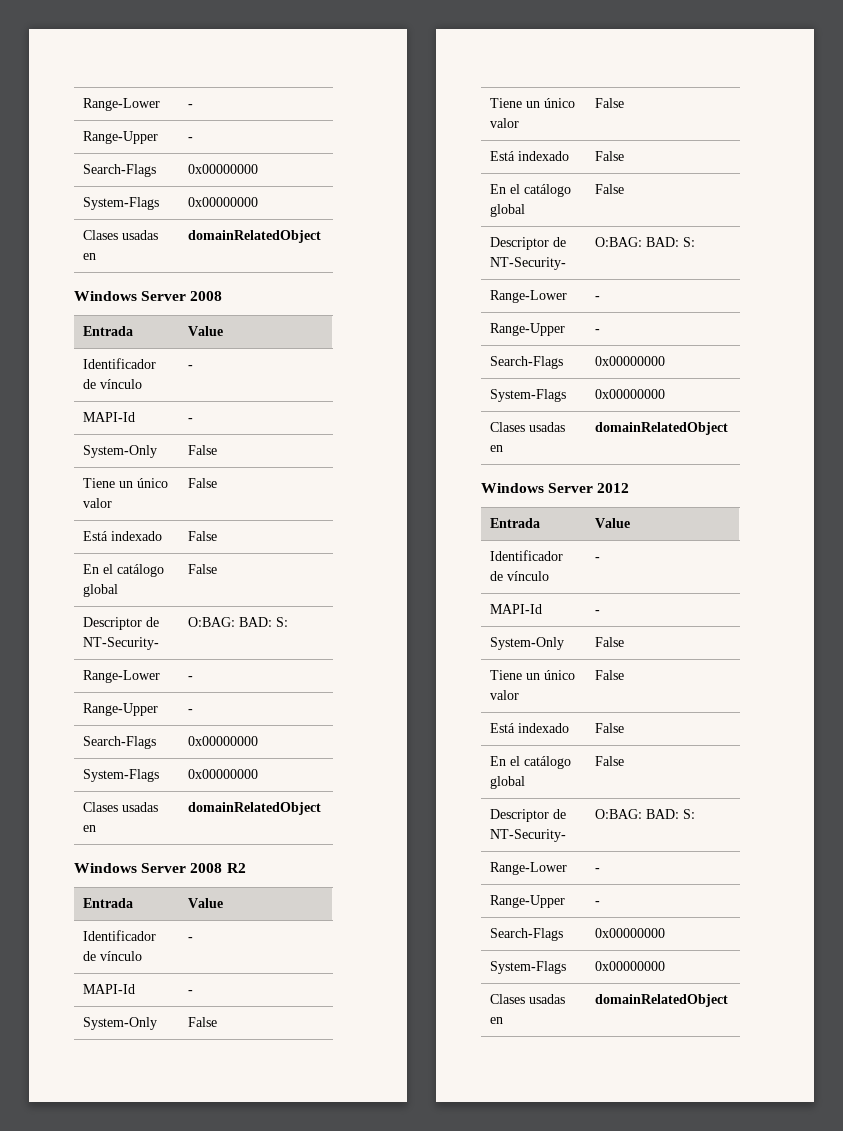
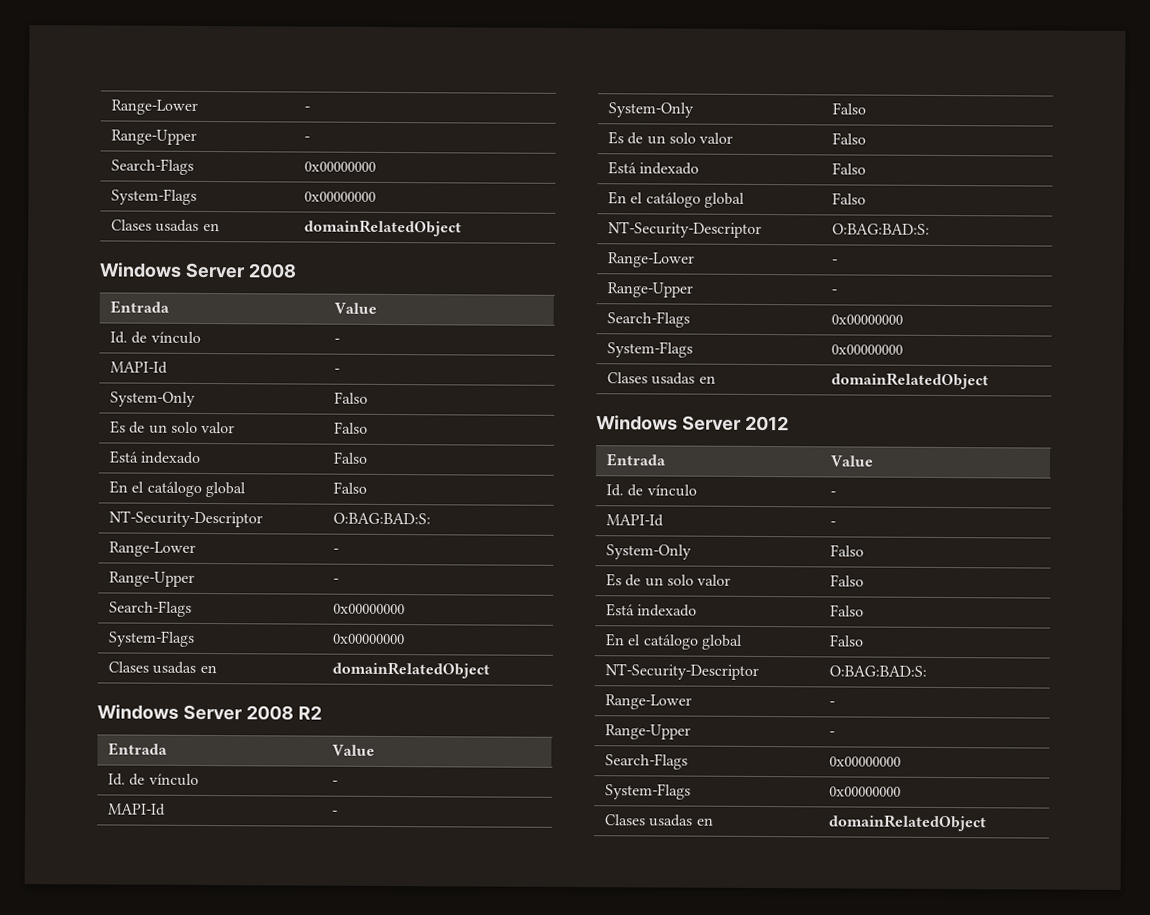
[83,358,157,369] [83,379,143,389] [188,365,194,369] [83,412,136,422] [188,418,194,422] [83,445,158,458] [188,445,218,455] [83,478,169,488] [83,498,113,508] [188,478,218,488] [83,531,163,541] [188,531,218,541] [83,564,165,577] [83,584,119,597] [188,564,218,574] [83,617,160,630] [83,637,160,650] [188,617,289,627] Identificador de vínculo | - // MAPI-Id | - // System-Only | False // Tiene un único valor | False // Está indexado | False // En el catálogo global | False // Descriptor de NT-Security- | O:BAG: BAD: S: -> [109,331,201,344] [333,338,340,344] [109,361,168,374] [333,368,340,374] [109,391,196,407] [333,391,368,404] [109,420,236,434] [333,421,368,434] [108,450,202,464] [332,451,368,464] [108,480,246,498] [332,481,367,494] [108,510,263,528] [332,512,431,525] Id. de vínculo | - // MAPI-Id | - // System-Only | Falso // Es de un solo valor | Falso // Está indexado | Falso // En el catálogo global | Falso // NT-Security-Descriptor | O:BAG:BAD:S:
[83,930,157,941] [83,951,143,961] [188,937,194,941] [83,984,136,994] [188,990,194,994] [83,1017,158,1030] [188,1017,218,1027] [490,98,576,108] [490,118,520,128] [595,98,625,108] [490,151,570,161] [595,151,625,161] [490,184,572,197] [490,204,526,217] [595,184,625,194] [490,237,567,250] [490,257,567,270] [595,237,696,247] Identificador de vínculo | - // MAPI-Id | - // System-Only | False // Tiene un único valor | False // Está indexado | False // En el catálogo global | False // Descriptor de NT-Security- | O:BAG: BAD: S: -> [107,773,199,786] [331,780,338,786] [107,803,166,816] [331,810,338,816] [607,102,694,118] [831,102,866,115] [607,131,734,145] [831,132,866,145] [607,161,700,175] [831,162,866,175] [607,191,745,208] [831,192,866,205] [607,221,762,239] [831,223,930,235] Id. de vínculo | - // MAPI-Id | - // System-Only | Falso // Es de un solo valor | Falso // Está indexado | Falso // En el catálogo global | Falso // NT-Security-Descriptor | O:BAG:BAD:S:
[490,550,564,561] [490,571,550,581] [595,557,601,561] [490,604,543,614] [595,610,601,614] [490,637,565,650] [595,637,625,647] [490,670,576,680] [490,690,520,700] [595,670,625,680] [490,723,570,733] [595,723,625,733] [490,756,572,769] [490,776,526,789] [595,756,625,766] [490,809,567,822] [490,829,567,842] [595,809,696,819] Identificador de vínculo | - // MAPI-Id | - // System-Only | False // Tiene un único valor | False // Está indexado | False // En el catálogo global | False // Descriptor de NT-Security- | O:BAG: BAD: S: -> [605,484,697,497] [829,491,836,497] [605,514,664,527] [829,521,836,527] [605,544,692,560] [829,544,864,557] [605,573,732,587] [829,574,864,587] [605,603,698,617] [829,604,864,617] [604,633,743,650] [828,634,864,647] [604,663,759,680] [828,665,927,677] Id. de vínculo | - // MAPI-Id | - // System-Only | Falso // Es de un solo valor | Falso // Está indexado | Falso // En el catálogo global | Falso // NT-Security-Descriptor | O:BAG:BAD:S:

